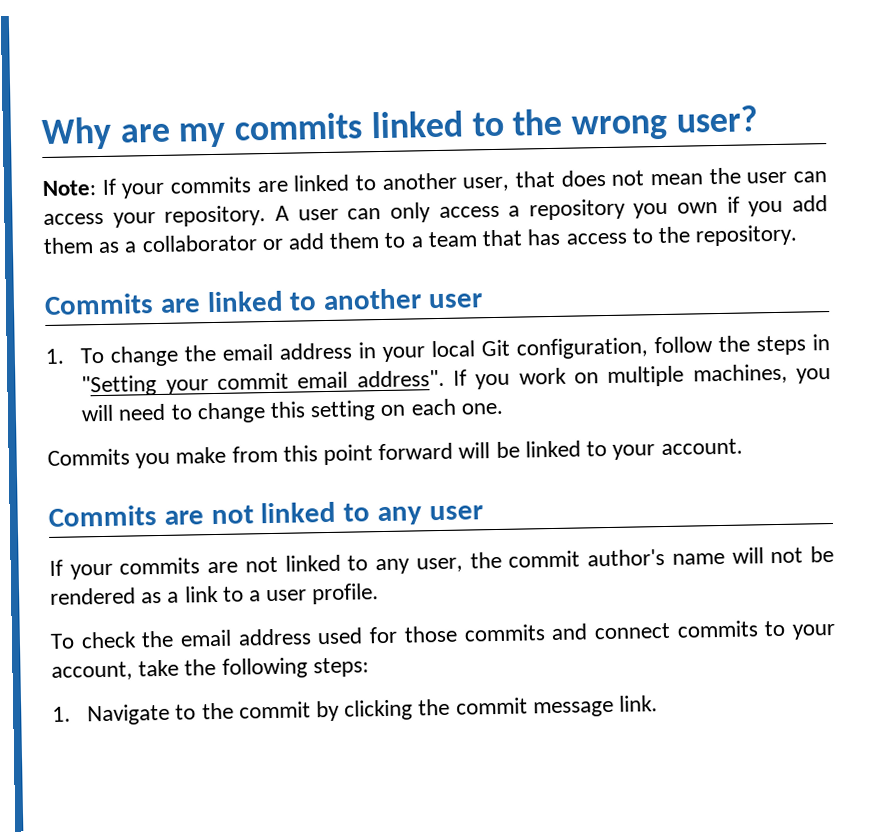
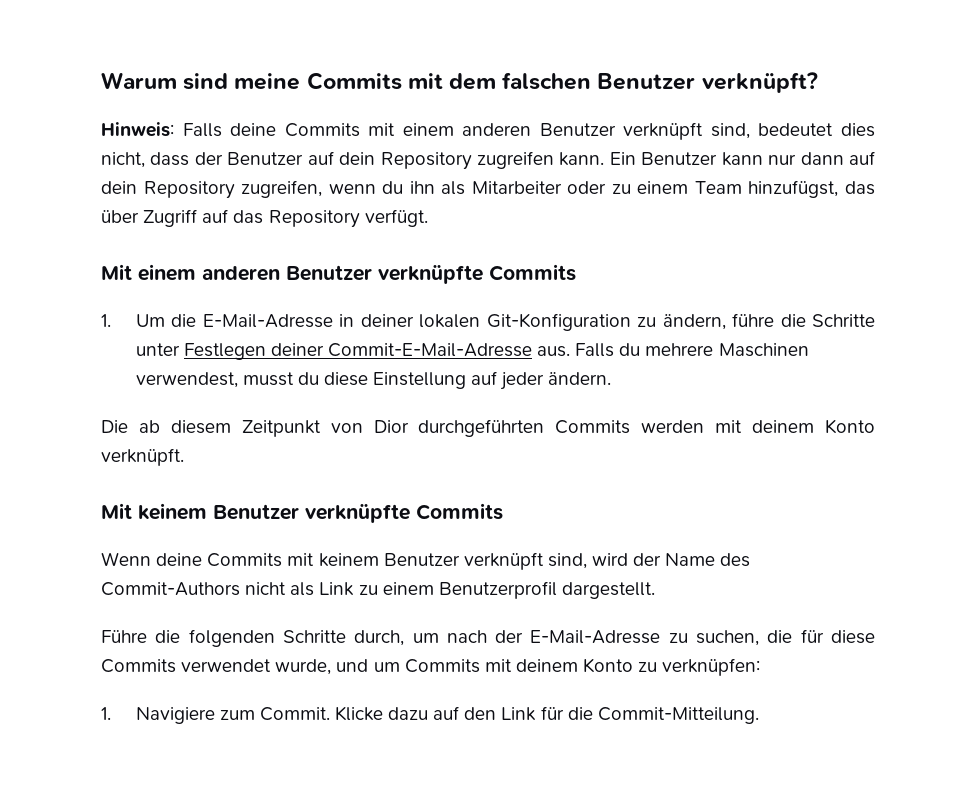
[41,105,758,151] [42,167,827,199] [43,195,828,228] [43,224,799,255] [44,288,484,315] [45,334,830,367] [81,363,831,397] [81,398,503,424] [47,438,743,469] [48,501,483,527] [49,545,835,580] [50,583,380,605] [50,620,836,649] [51,657,369,681] [52,695,659,726] Why are my commits linked to the wrong user? // Note: If your commits are linked to another user, that does not mean the user can access your repository. A user can only access a repository you own if you add them as a collaborator or add them to a team that has access to the repository. // Commits are linked to another user // 1. To change the email address in your local Git configuration, follow the steps in "Setting your commit email address". If you work on multiple machines, you will need to change this setting on each one. // Commits you make from this point forward will be linked to your account. // Commits are not linked to any user // If your commits are not linked to any user, the commit author's name will not be rendered as a link to a user profile. // To check the email address used for those commits and connect commits to your account, take the following steps: // 1. Navigate to the commit by clicking the commit message link. -> [101,72,818,93] [101,122,875,140] [101,151,876,170] [101,180,876,199] [101,209,428,228] [101,264,576,284] [101,313,875,331] [135,343,809,360] [135,371,612,390] [101,419,875,437] [101,448,184,466] [101,503,503,523] [101,552,751,570] [101,581,655,599] [101,629,875,647] [101,658,761,676] [101,706,759,724] Warum sind meine Commits mit dem falschen Benutzer verknüpft? // Hinweis: Falls deine Commits mit einem anderen Benutzer verknüpft sind, bedeutet dies nicht, dass der Benutzer auf dein Repository zugreifen kann. Ein Benutzer kann nur dann auf dein Repository zugreifen, wenn du ihn als Mitarbeiter oder zu einem Team hinzufügst, das über Zugriff auf das Repository verfügt. // Mit einem anderen Benutzer verknüpfte Commits // 1. Um die E-Mail-Adresse in deiner lokalen Git-Konfiguration zu ändern, führe die Schritte unter Festlegen deiner Commit-E-Mail-Adresse aus. Falls du mehrere Maschinen verwendest, musst du diese Einstellung auf jeder ändern. // Die ab diesem Zeitpunkt von Dior durchgeführten Commits werden mit deinem Konto verknüpft. // Mit keinem Benutzer verknüpfte Commits // Wenn deine Commits mit keinem Benutzer verknüpft sind, wird der Name des Commit-Authors nicht als Link zu einem Benutzerprofil dargestellt. // Führe die folgenden Schritte durch, um nach der E-Mail-Adresse zu suchen, die für diese Commits verwendet wurde, und um Commits mit deinem Konto zu verknüpfen: // 1. Navigiere zum Commit. Klicke dazu auf den Link für die Commit-Mitteilung.

